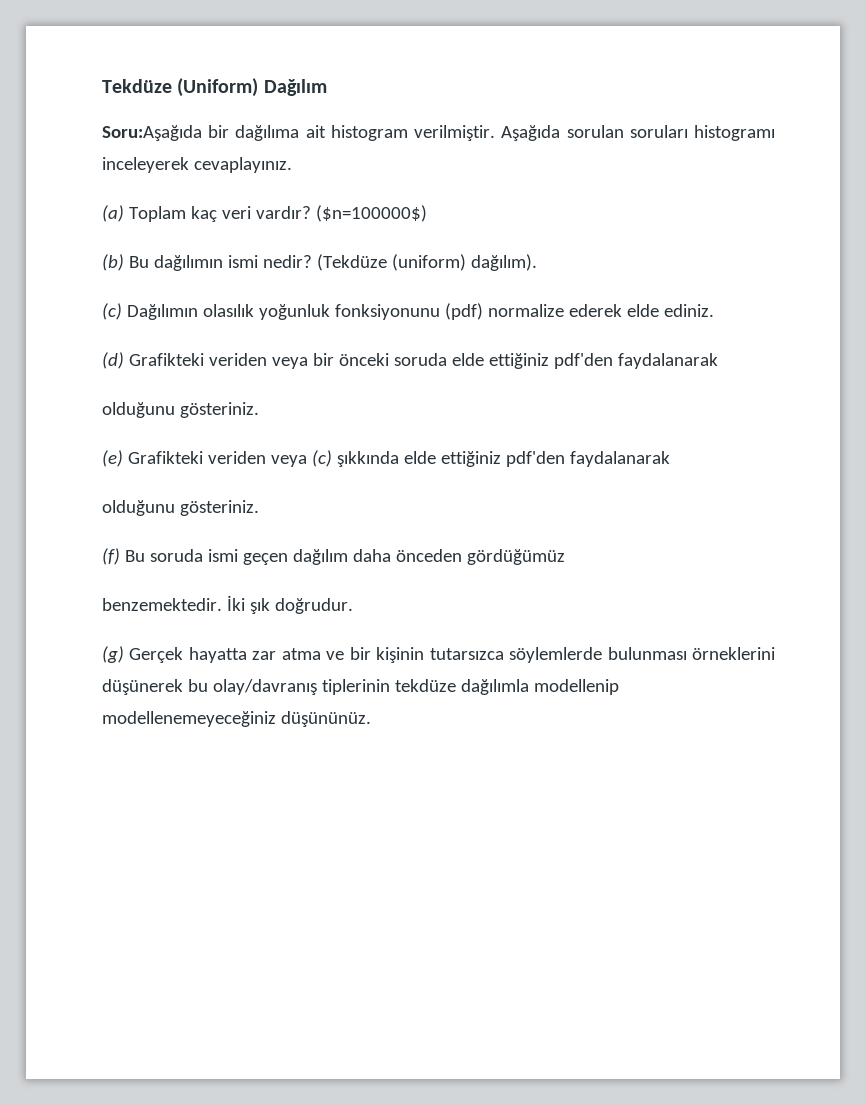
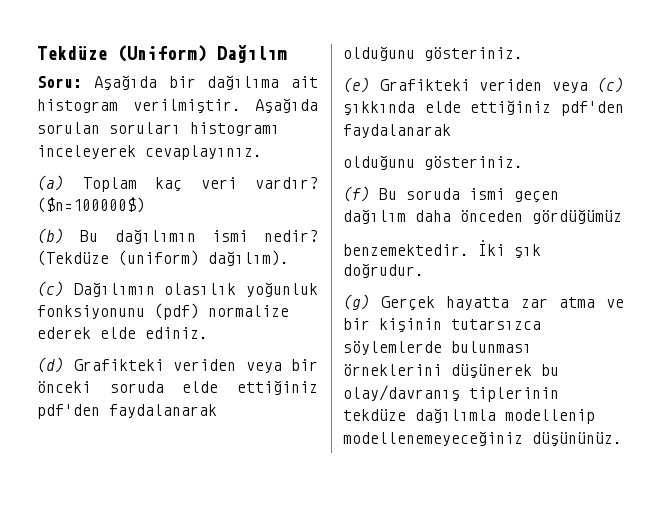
[102,125,202,141] Soru:Aşağıda -> [37,75,157,91] Soru: Aşağıda

